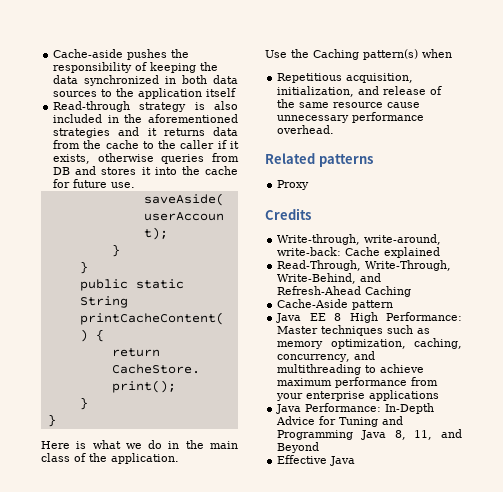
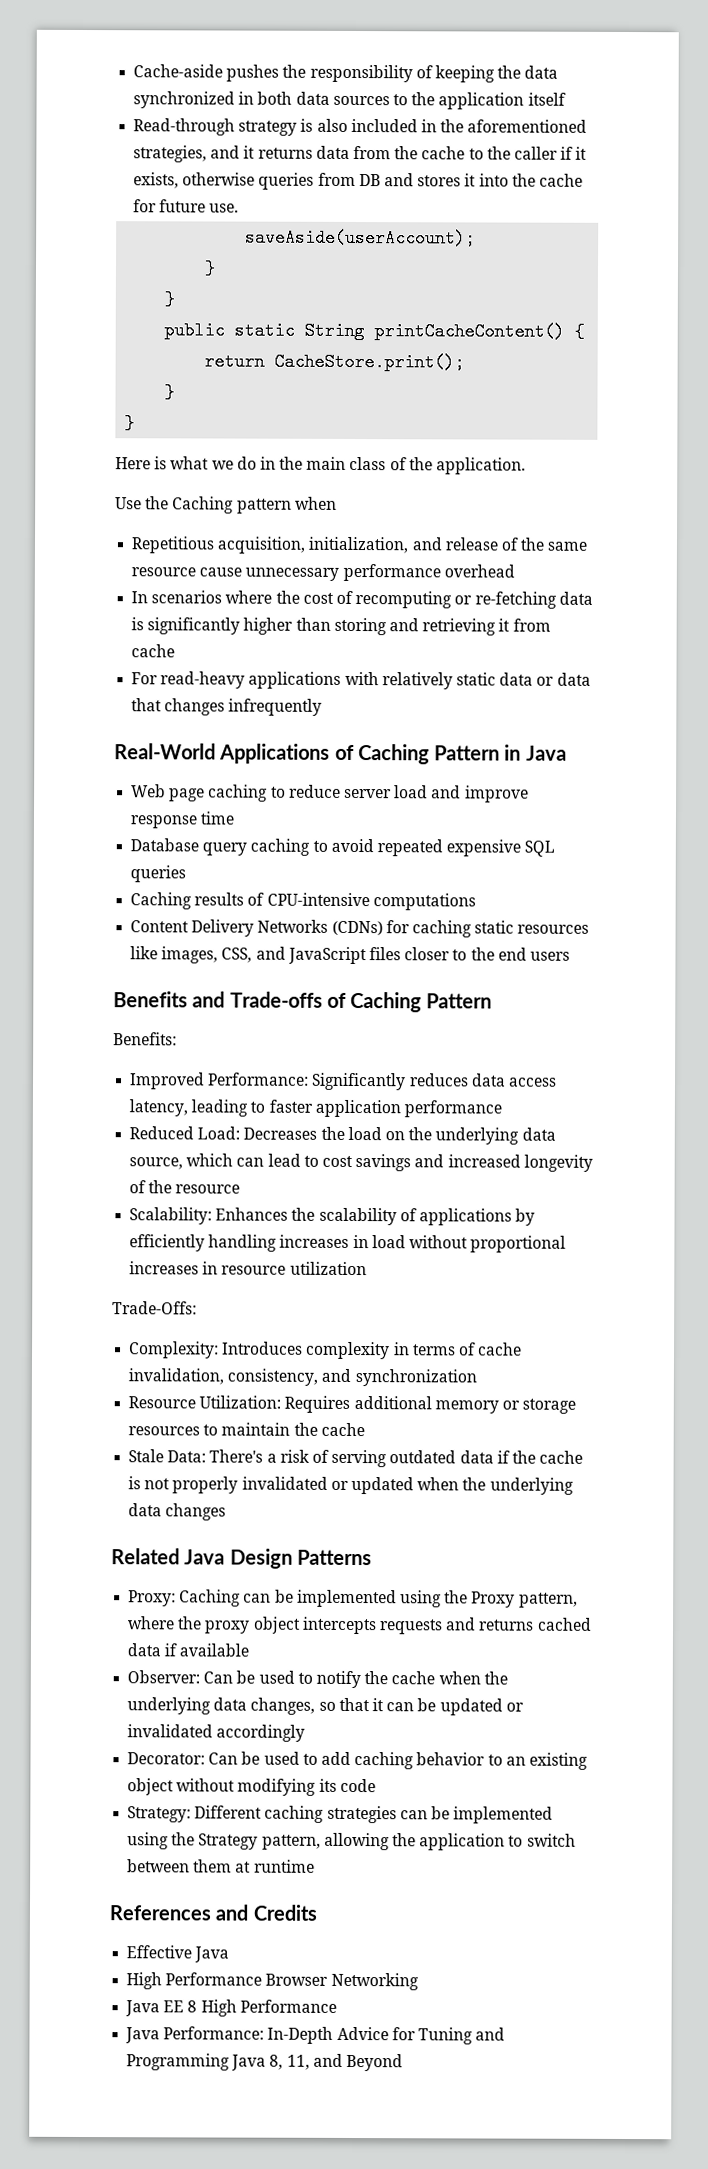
[53,128,111,138] strategies -> [133,145,208,163] strategies,
[363,49,418,60] pattern(s) -> [236,498,292,514] pattern
[277,125,335,134] [265,153,373,167] [277,180,310,190] [265,208,311,220] [277,234,442,245] [277,247,441,258] [277,260,452,271] [277,273,382,284] [277,286,412,297] [277,299,394,310] [276,312,462,323] [277,325,431,336] [277,338,462,349] [277,351,376,362] [277,364,425,375] [277,377,439,388] [276,390,440,401] overhead. // Related patterns // Proxy // Credits // Write-through, write-around, write-back: Cache explained // Read-Through, Write-Through, Write-Behind, and Refresh-Ahead Caching // Cache-Aside pattern // Java EE 8 High Performance: Master techniques such as memory optimization, caching, concurrency, and multithreading to achieve maximum performance from your enterprise applications -> [443,564,515,578] [131,590,593,609] [131,617,551,636] [131,644,176,658] [131,671,591,690] [131,698,323,716] [114,743,567,765] [131,784,529,803] [130,811,235,829] [130,838,556,857] [130,865,187,883] [130,892,476,911] [130,919,590,938] [130,946,570,965] [113,991,493,1013] [113,1032,177,1046] [129,1072,557,1091] [129,1099,502,1118] [129,1126,556,1145] [129,1153,593,1172] [129,1180,241,1194] [129,1207,536,1226] [129,1234,567,1253] [129,1261,367,1276] [112,1301,197,1315] [128,1341,523,1360] [128,1368,477,1387] [128,1395,577,1414] [128,1422,365,1437] [128,1449,584,1468] [128,1476,574,1495] [128,1503,227,1521] [111,1548,372,1569] [128,1589,578,1608] [128,1616,592,1635] [127,1643,250,1657] [127,1670,508,1689] [127,1697,524,1716] [127,1724,306,1742] [127,1751,588,1770] [127,1778,376,1796] [127,1805,554,1824] [127,1832,576,1851] [127,1859,315,1873] [109,1904,317,1921] [126,1945,230,1963] [126,1972,419,1991] [125,1999,337,2017] overhead // In scenarios where the cost of recomputing or re-fetching data is significantly higher than storing and retrieving it from cache // For read-heavy applications with relatively static data or data that changes infrequently // Real-World Applications of Caching Pattern in Java // Web page caching to reduce server load and improve response time // Database query caching to avoid repeated expensive SQL queries // Caching results of CPU-intensive computations // Content Delivery Networks (CDNs) for caching static resources like images, CSS, and JavaScript files closer to the end users // Benefits and Trade-offs of Caching Pattern // Benefits: // Improved Performance: Significantly reduces data access latency, leading to faster application performance // Reduced Load: Decreases the load on the underlying data source, which can lead to cost savings and increased longevity of the resource // Scalability: Enhances the scalability of applications by efficiently handling increases in load without proportional increases in resource utilization // Trade-Offs: // Complexity: Introduces complexity in terms of cache invalidation, consistency, and synchronization // Resource Utilization: Requires additional memory or storage resources to maintain the cache // Stale Data: There's a risk of serving outdated data if the cache is not properly invalidated or updated when the underlying data changes // Related Java Design Patterns // Proxy: Caching can be implemented using the Proxy pattern, where the proxy object intercepts requests and returns cached data if available // Observer: Can be used to notify the cache when the underlying data changes, so that it can be updated or invalidated accordingly // Decorator: Can be used to add caching behavior to an existing object without modifying its code // Strategy: Different caching strategies can be implemented using the Strategy pattern, allowing the application to switch between them at runtime // References and Credits // Effective Java // High Performance Browser Networking // Java EE 8 High Performance
[277,455,356,466] // Effective Java -> (403, 2062) none

